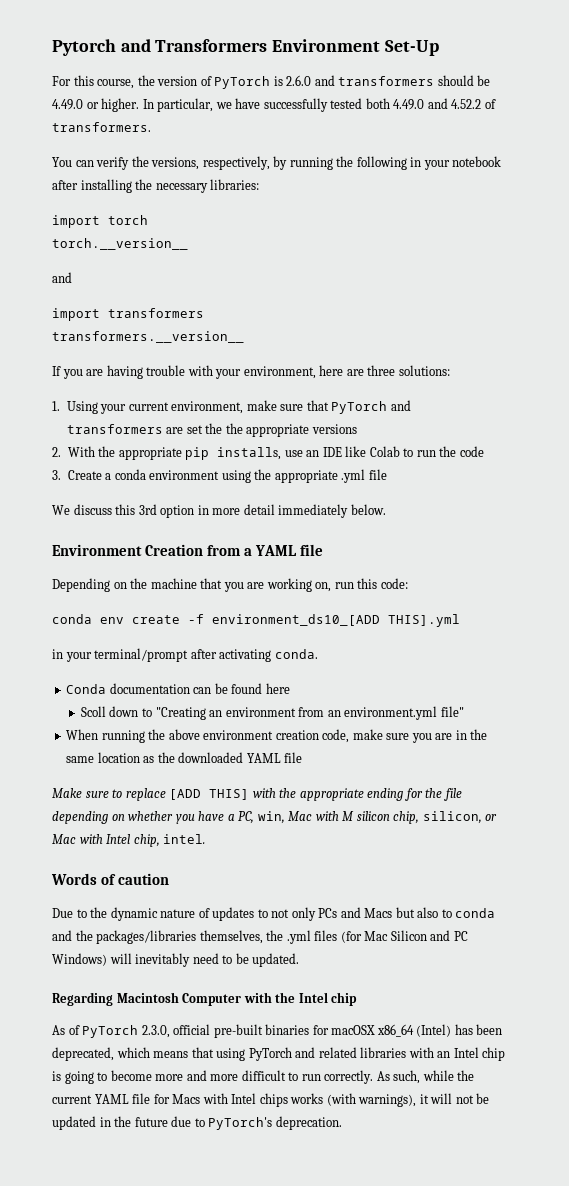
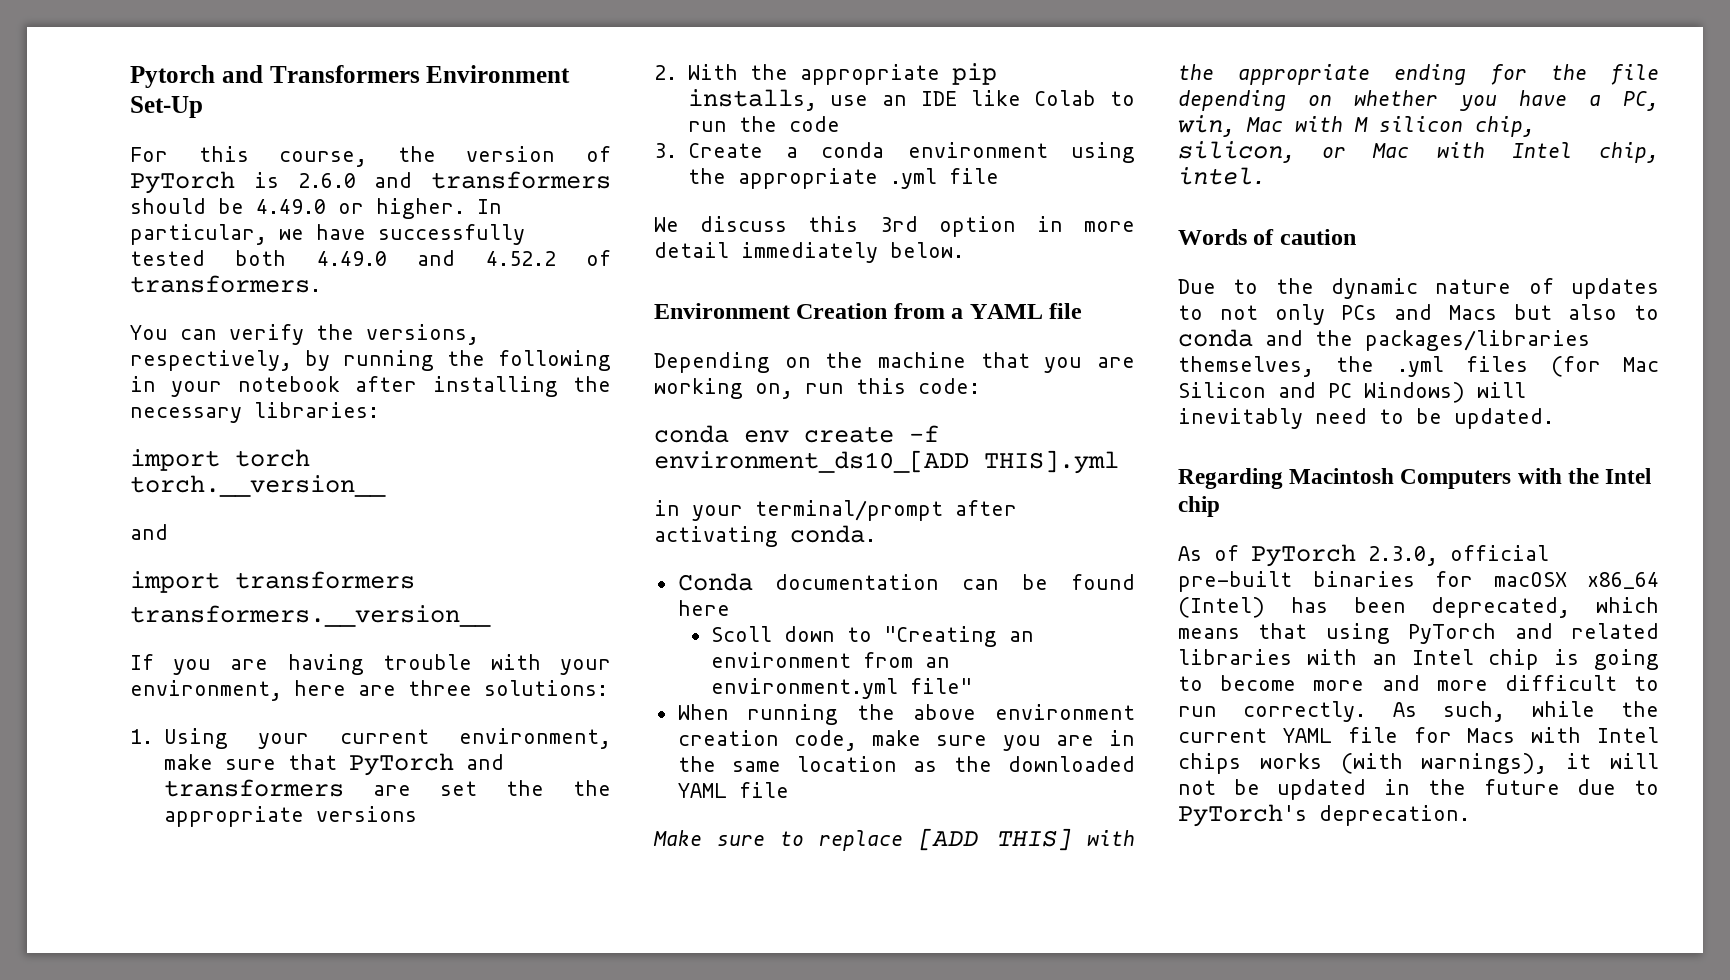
[182,993,242,1006] Computer -> [1400,469,1512,489] Computers

